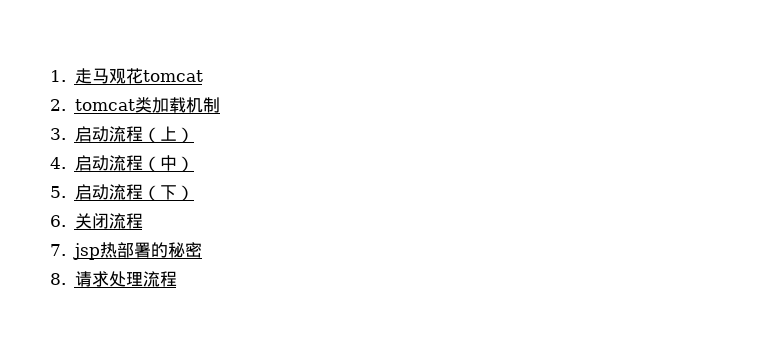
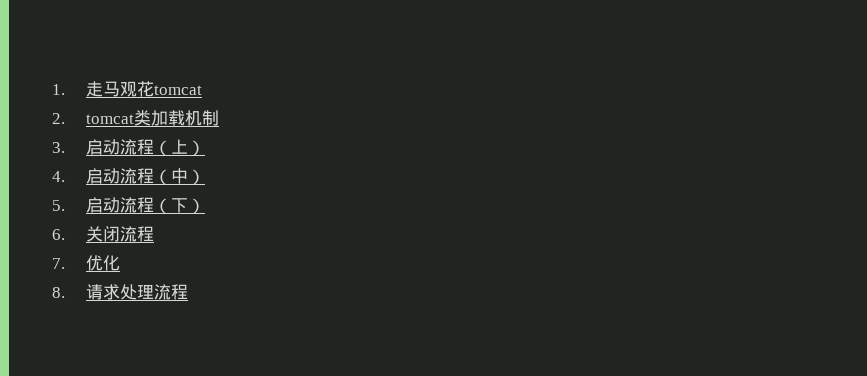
[72,242,202,260] jsp热部署的秘密 -> [85,255,120,271] 优化

